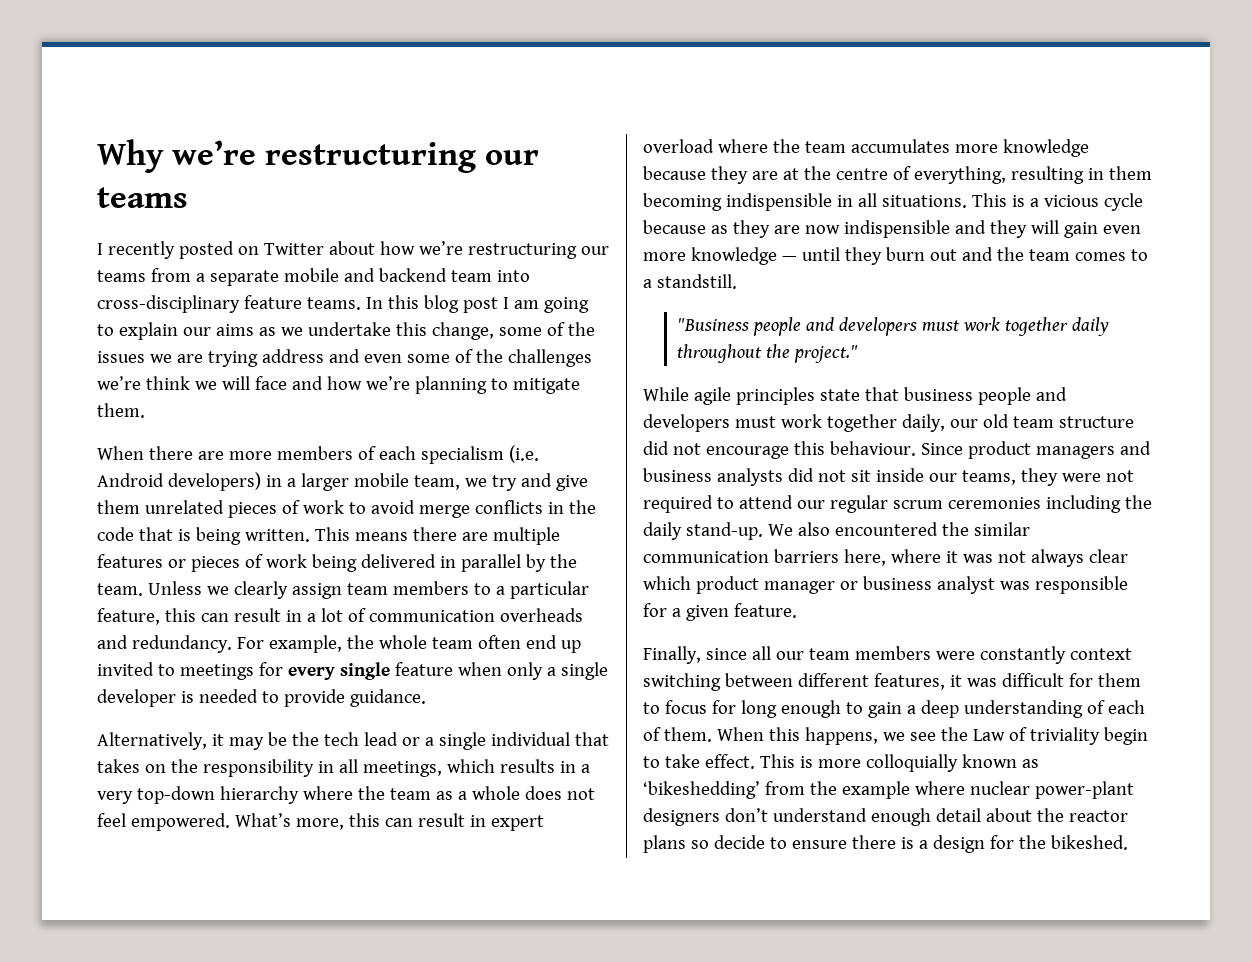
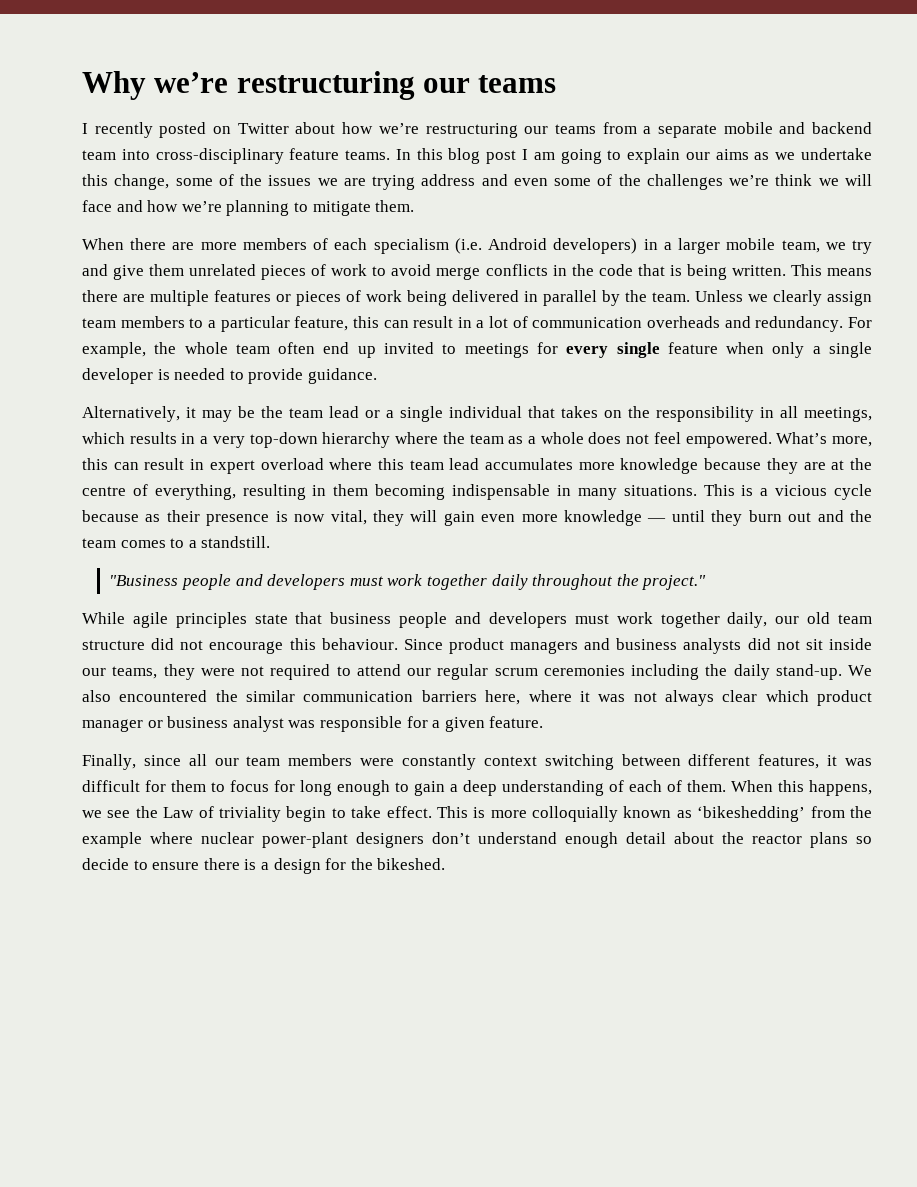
[323,732,359,746] tech -> [289,408,323,418] team
[772,139,846,153] the team -> [377,458,480,470] this team lead
[725,193,877,211] indispensible in all -> [452,484,617,500] indispensable in many
[732,220,986,238] they are now indispensible and -> [166,510,367,526] their presence is now vital,

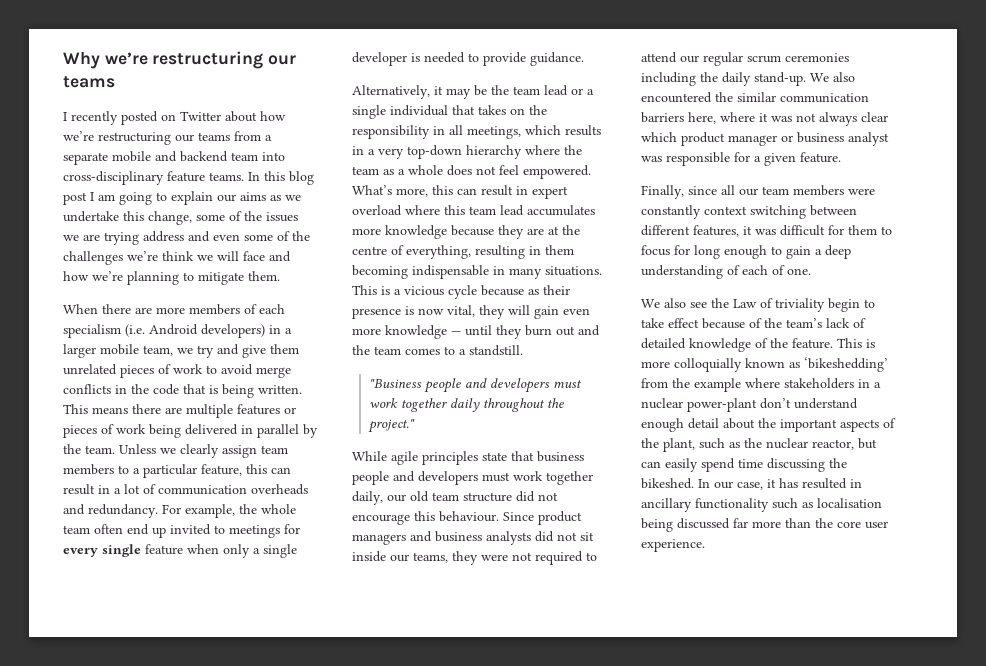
[687,780,872,796] [82,810,102,818] them. When this happens, we -> [787,268,811,275] [641,298,686,308] one. // We also
[386,806,432,818] effect. -> [668,318,866,329] [641,338,833,352] effect because of the team’s lack of detailed knowledge of the feature.
(193, 838) none -> [784,378,881,389] stakeholders in a
[356,832,424,848] designers -> (757, 405) none
[752,832,872,848] [82,858,446,874] reactor plans so decide to ensure there is a design for the bikeshed. -> [780,418,896,432] [641,438,877,452] [641,458,847,472] [641,478,862,490] [641,498,882,512] [641,518,888,532] [641,539,705,552] important aspects of the plant, such as the nuclear reactor, but can easily spend time discussing the bikeshed. In our case, it has resulted in ancillary functionality such as localisation being discussed far more than the core user experience.

